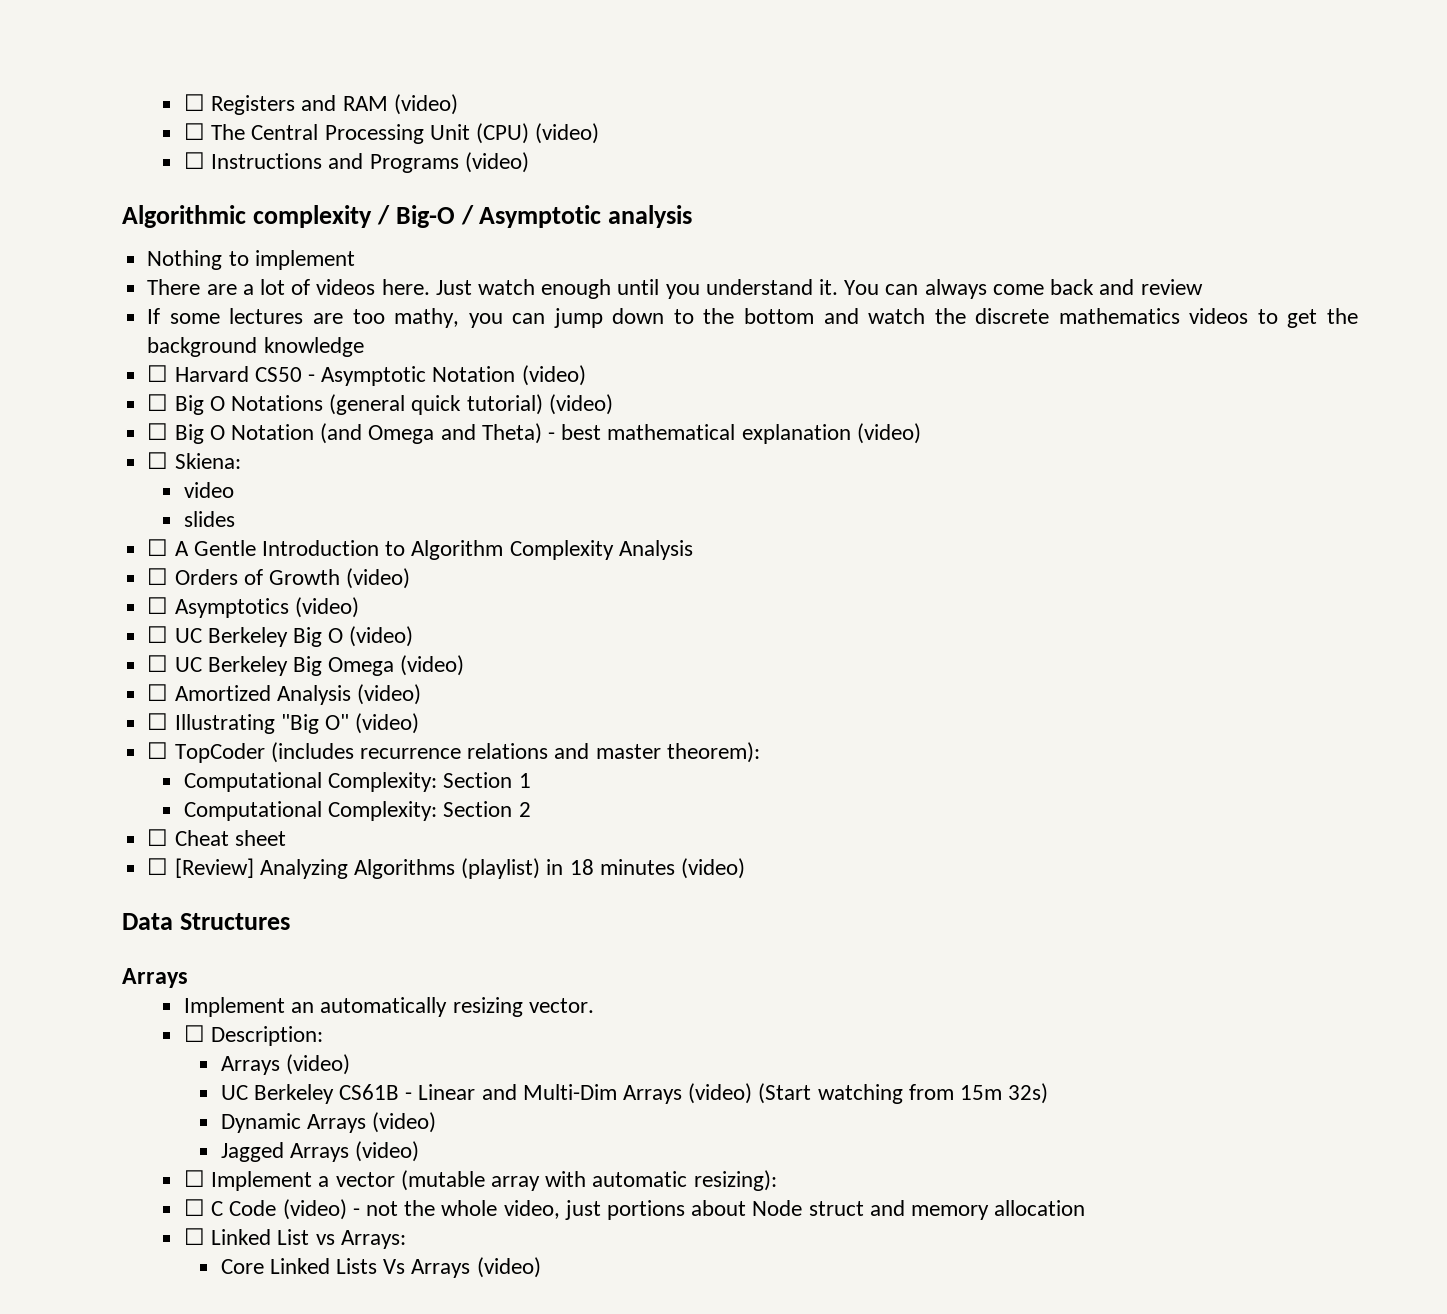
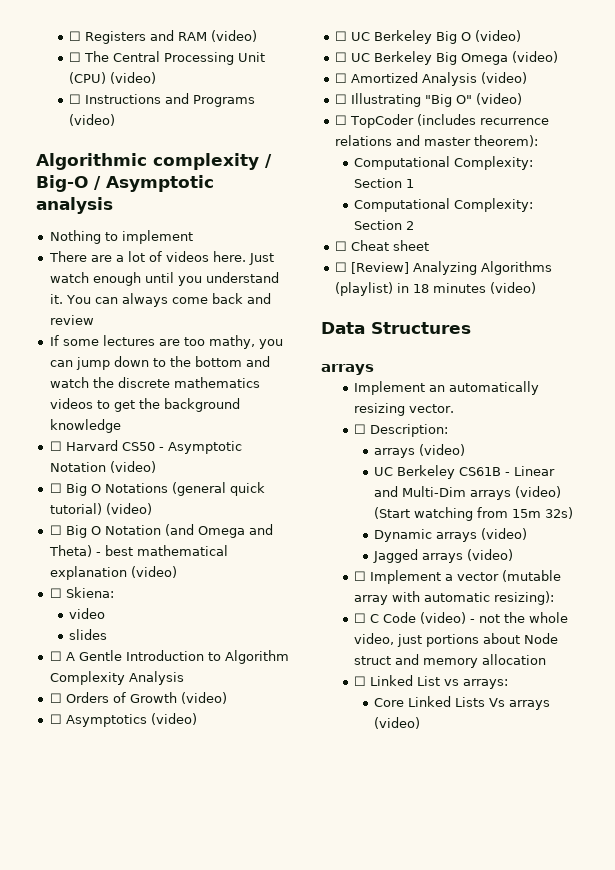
[122,968,188,988] Arrays -> [321,364,374,375] arrays
[220,1056,280,1075] Arrays -> [374,448,416,458] arrays
[623,1085,683,1104] Arrays -> [470,490,512,500] arrays
[306,1114,366,1133] Arrays -> [436,532,478,542] arrays
[289,1143,349,1162] Arrays -> [422,553,464,563] arrays
[340,1230,406,1249] Arrays: -> [463,679,509,689] arrays:
[411,1259,471,1278] Arrays -> [509,700,551,710] arrays

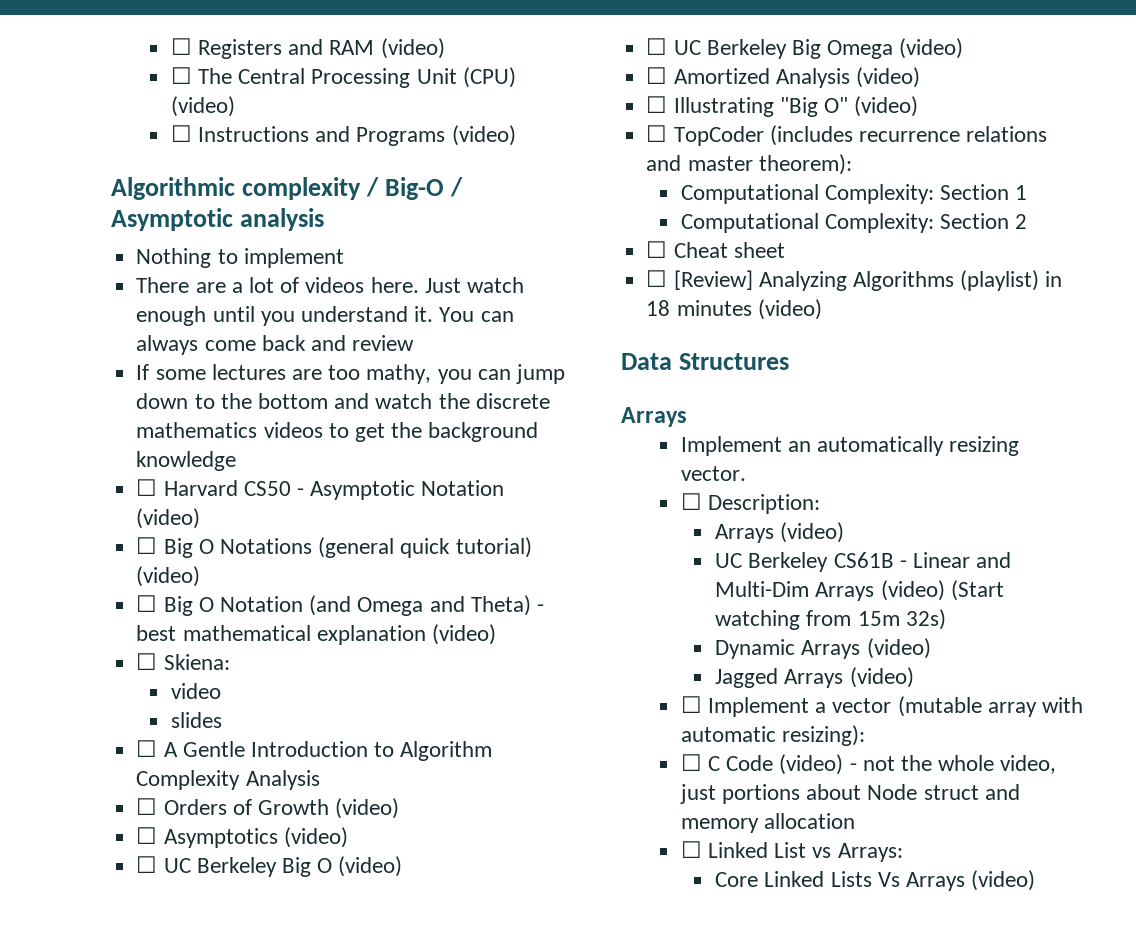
[321,364,374,375] arrays -> [621,407,687,427] Arrays
[374,448,416,458] arrays -> [715,524,775,543] Arrays
[470,490,512,500] arrays -> [815,582,875,601] Arrays
[436,532,478,542] arrays -> [801,640,861,659] Arrays
[422,553,464,563] arrays -> [784,669,844,688] Arrays
[463,679,509,689] arrays: -> [837,843,903,862] Arrays:
[509,700,551,710] arrays -> [906,872,966,891] Arrays

